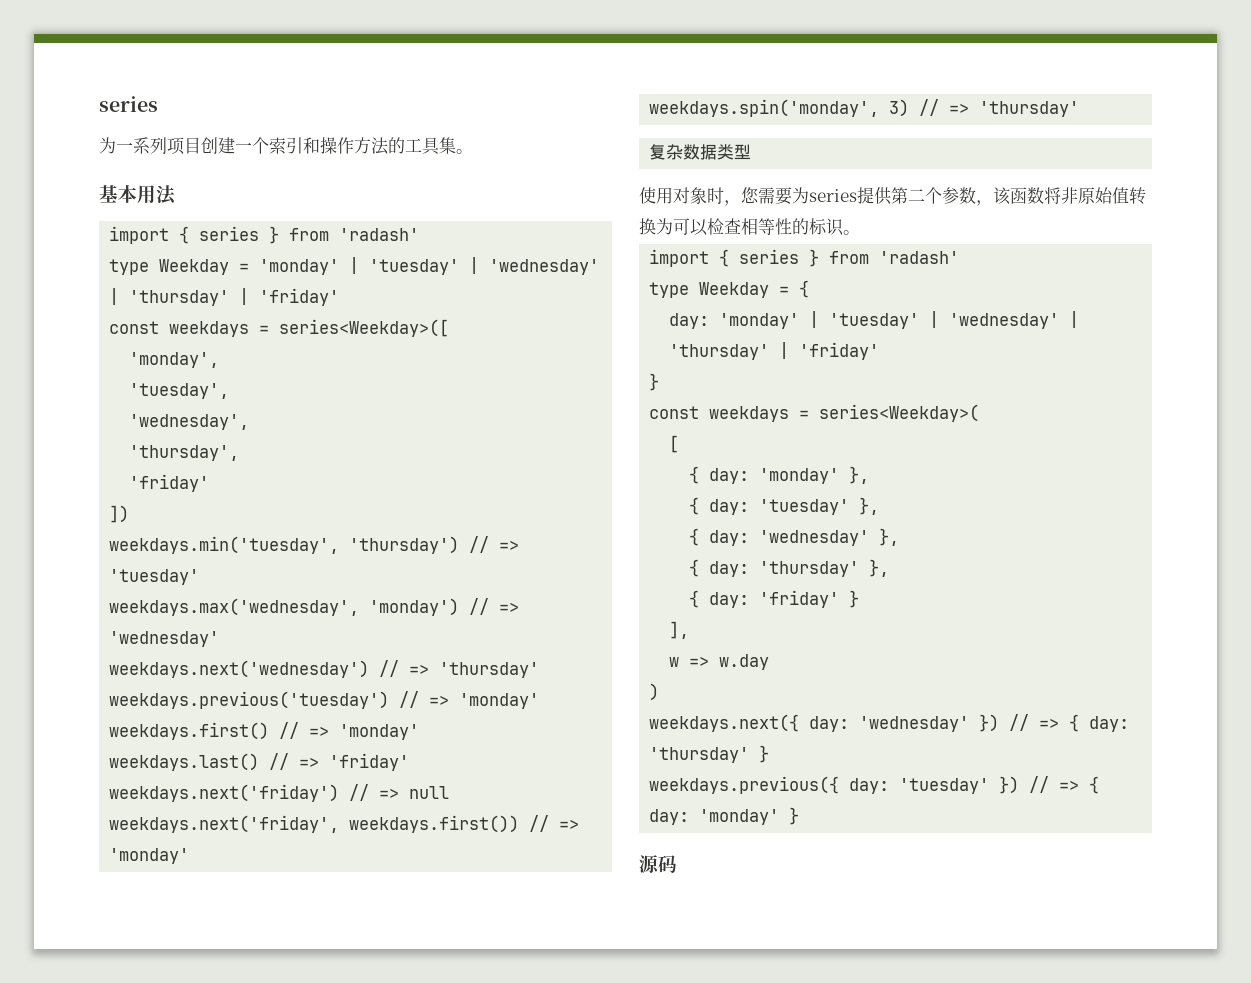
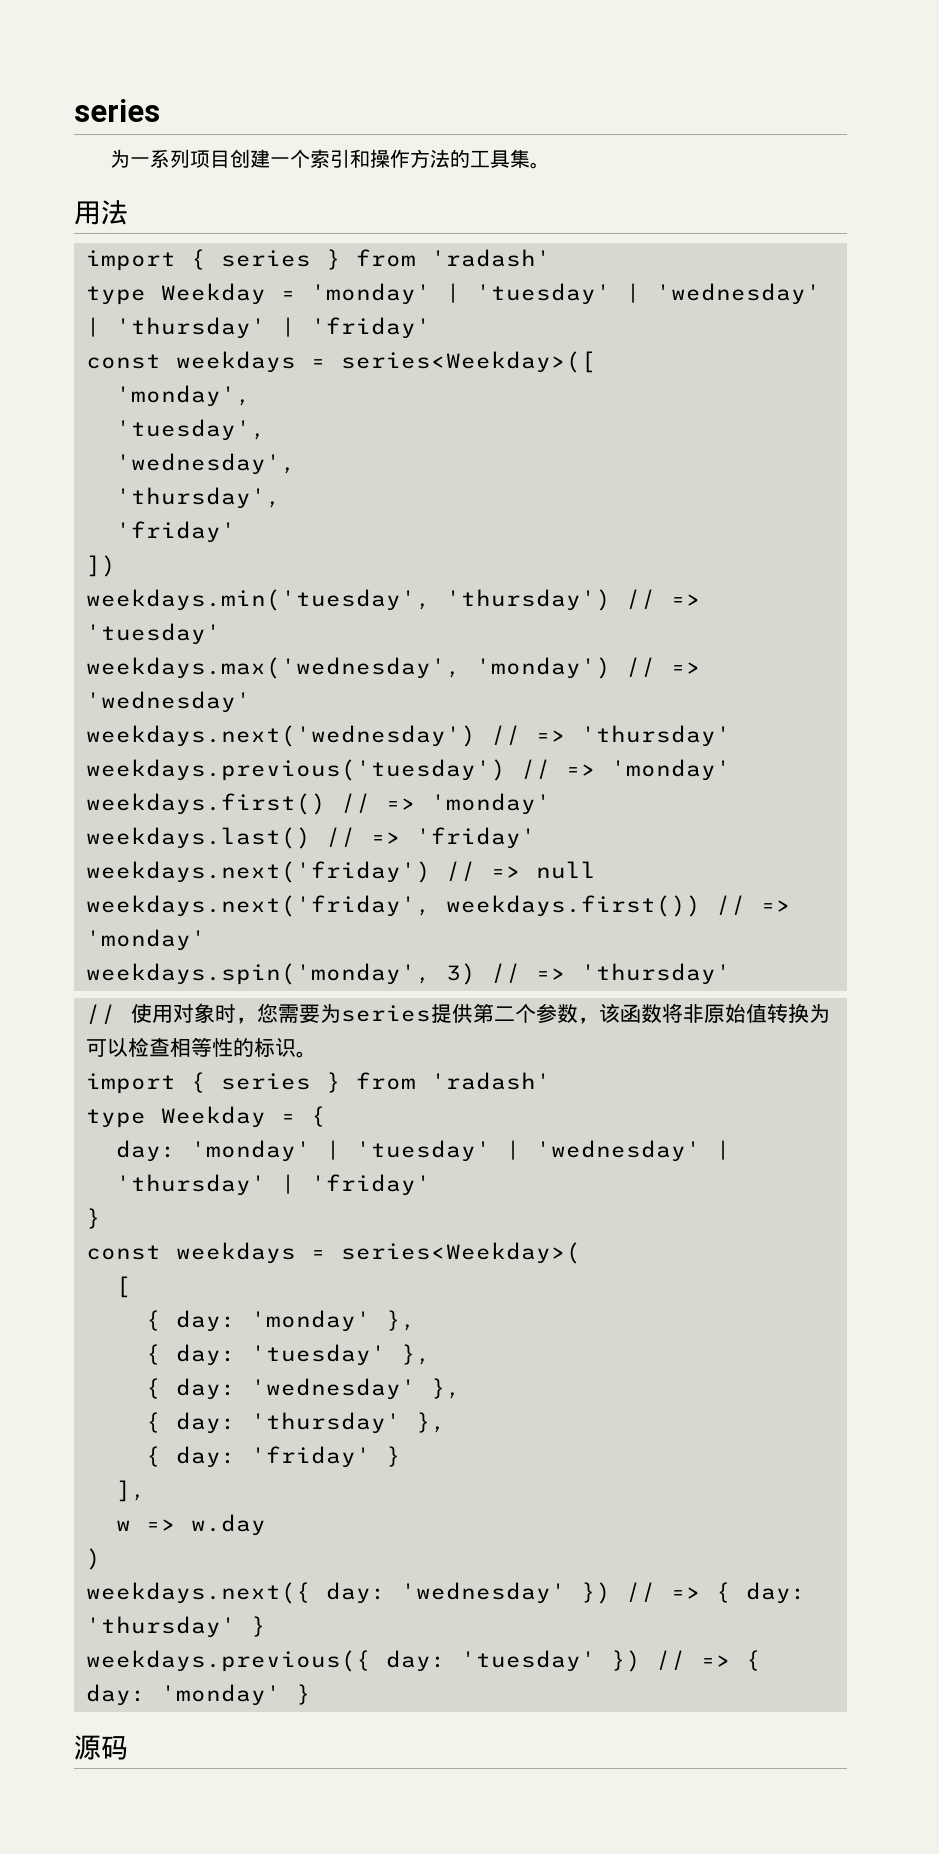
[99,185,137,203] 基本 -> (551, 165) none
[649,144,752,160] 复杂数据类型 // -> [86,1004,116,1024] //

